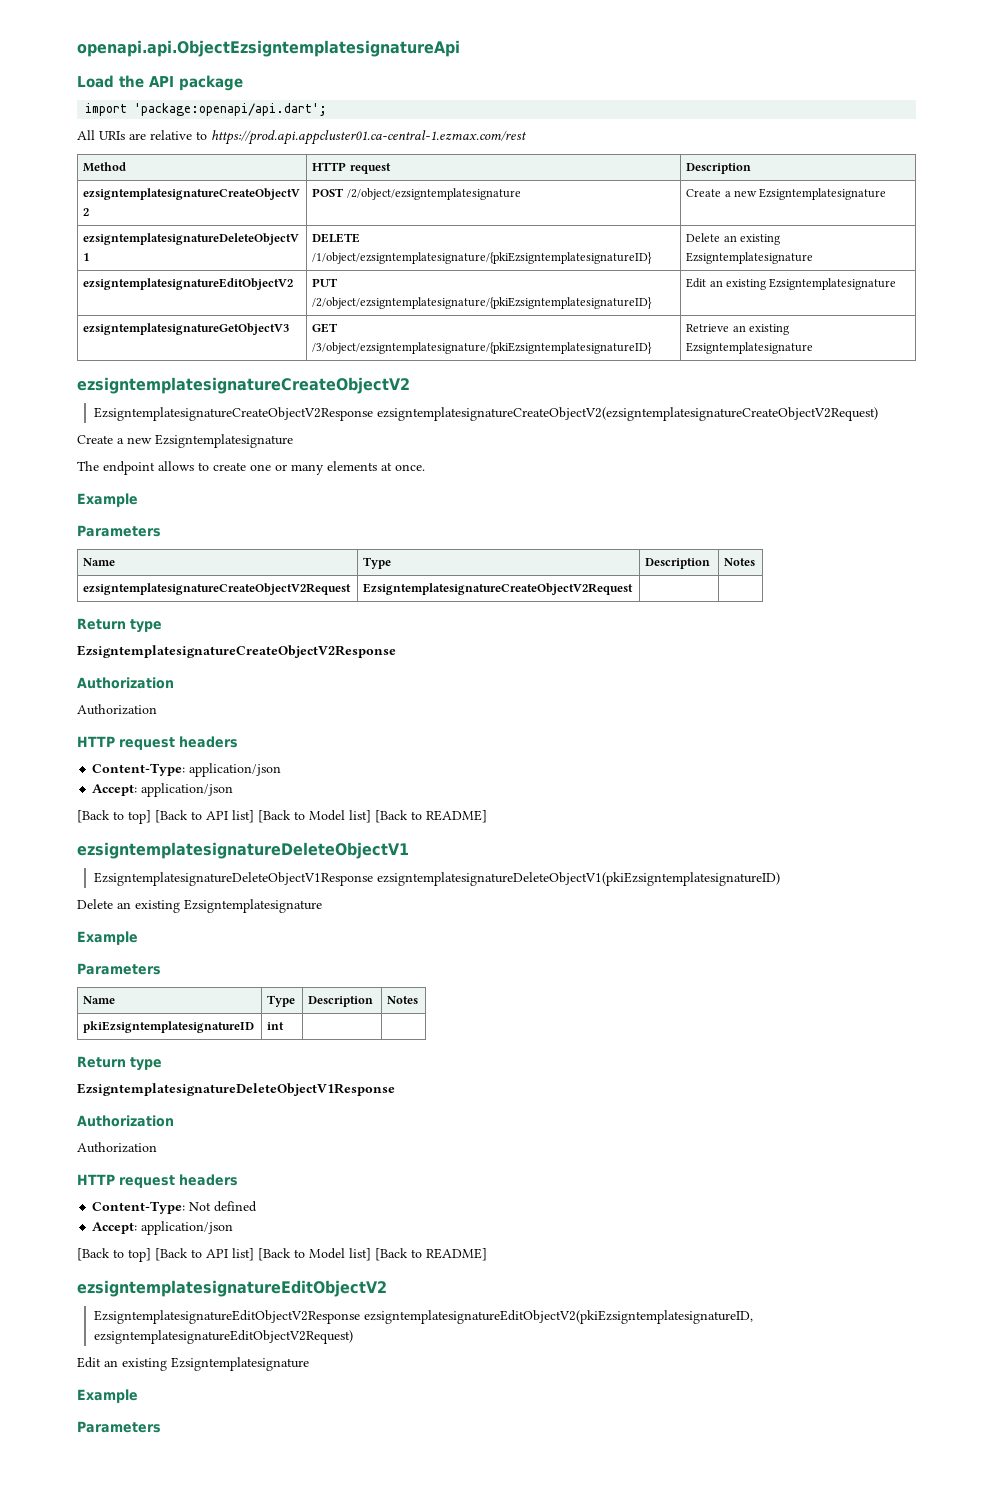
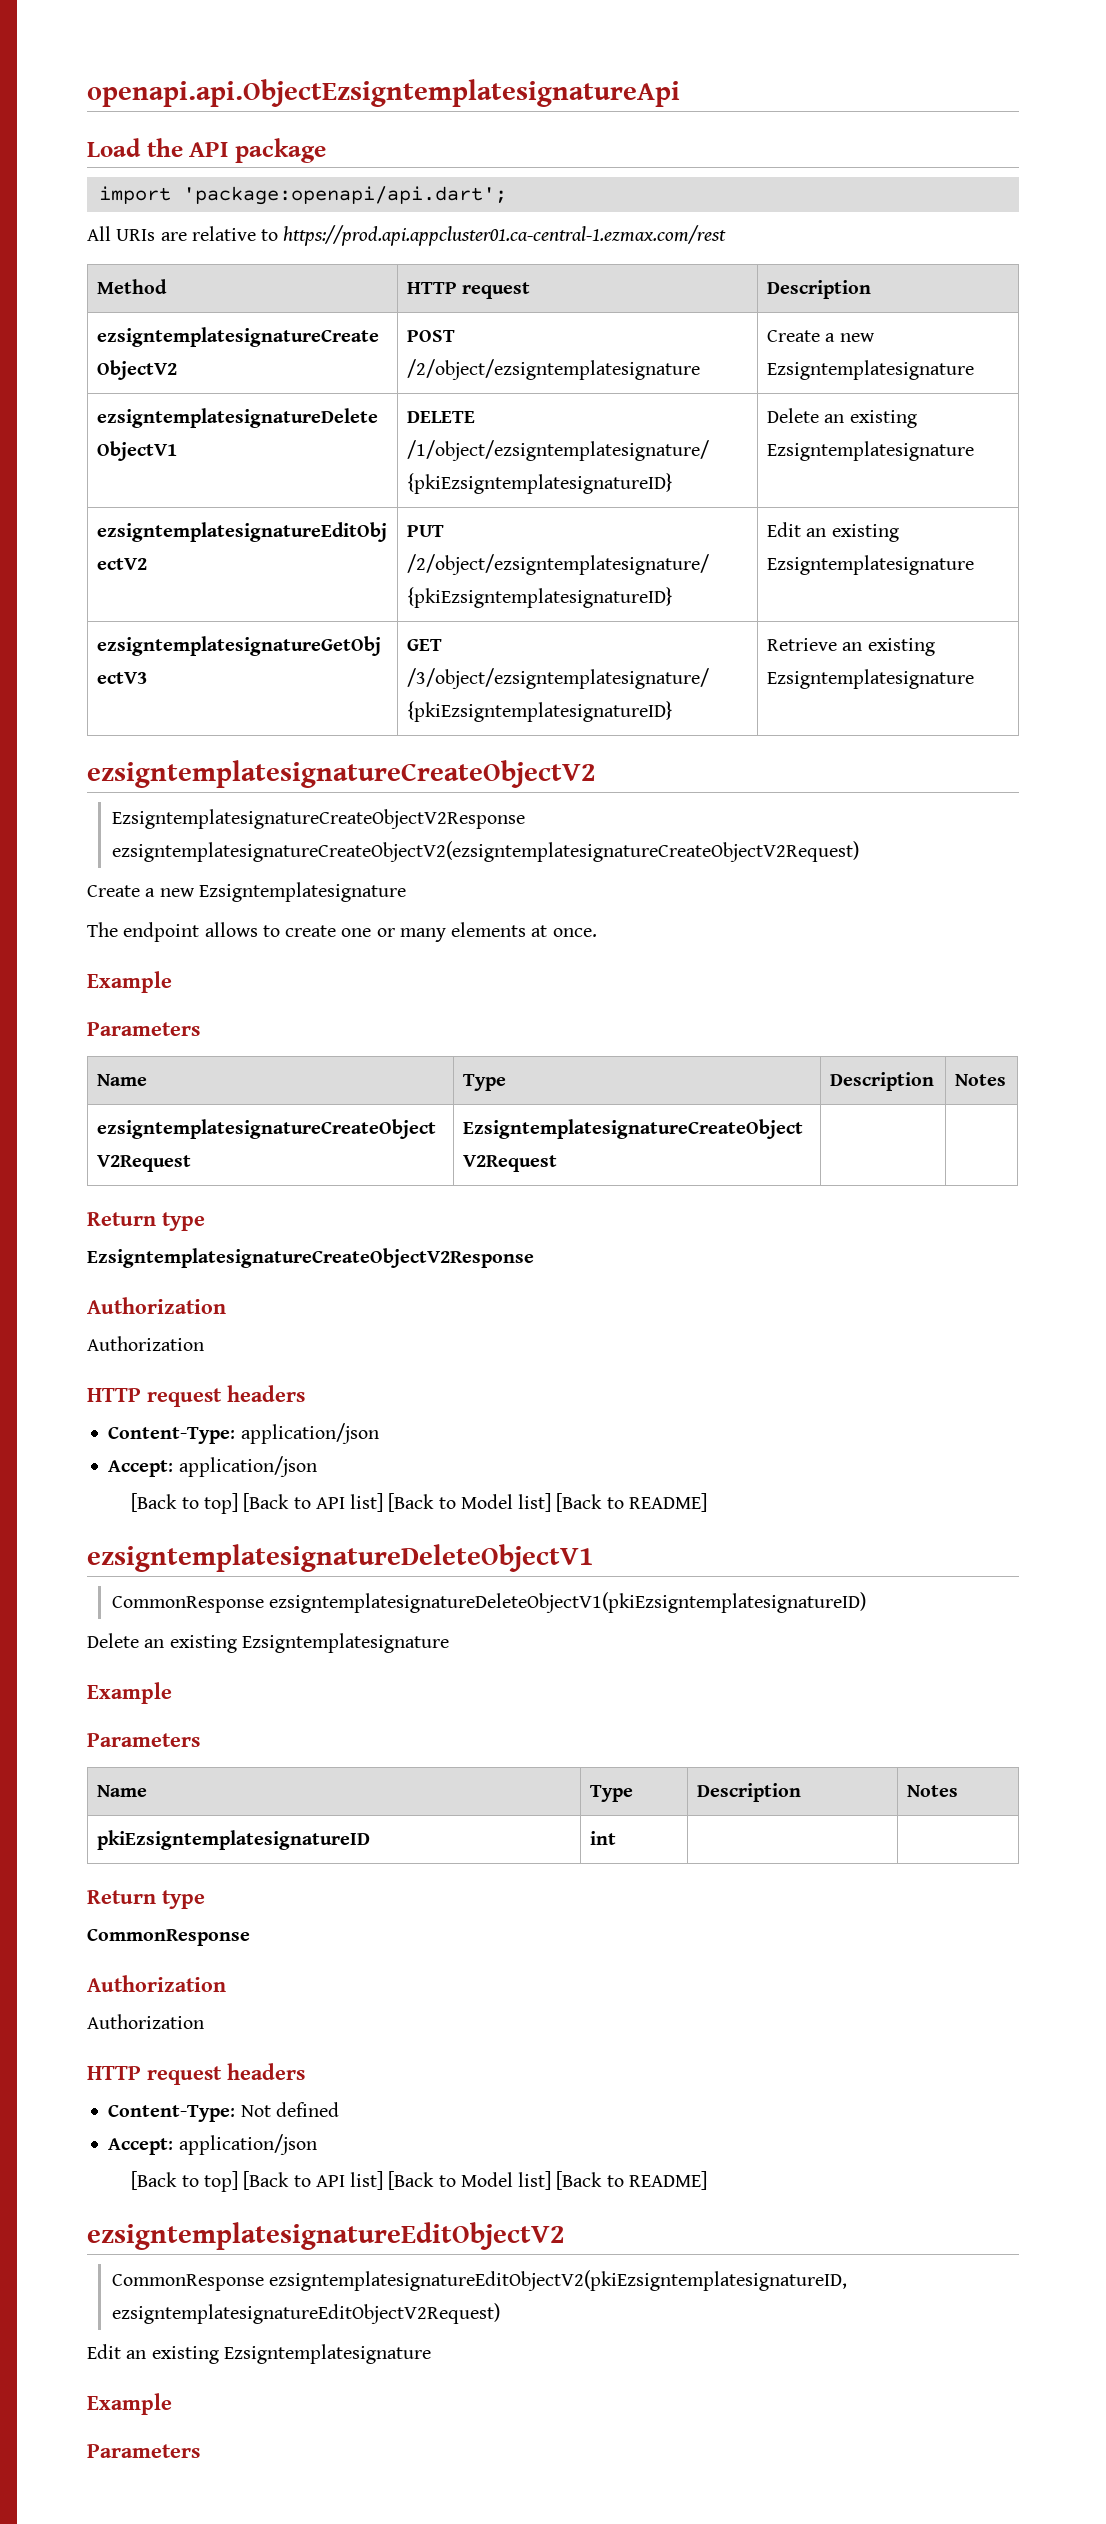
[93,872,373,886] EzsigntemplatesignatureDeleteObjectV1Response -> [111,1596,264,1613] CommonResponse
[77,1083,395,1096] EzsigntemplatesignatureDeleteObjectV1Response -> [87,1928,250,1946] CommonResponse
[93,1310,360,1324] EzsigntemplatesignatureEditObjectV2Response -> [111,2274,264,2291] CommonResponse

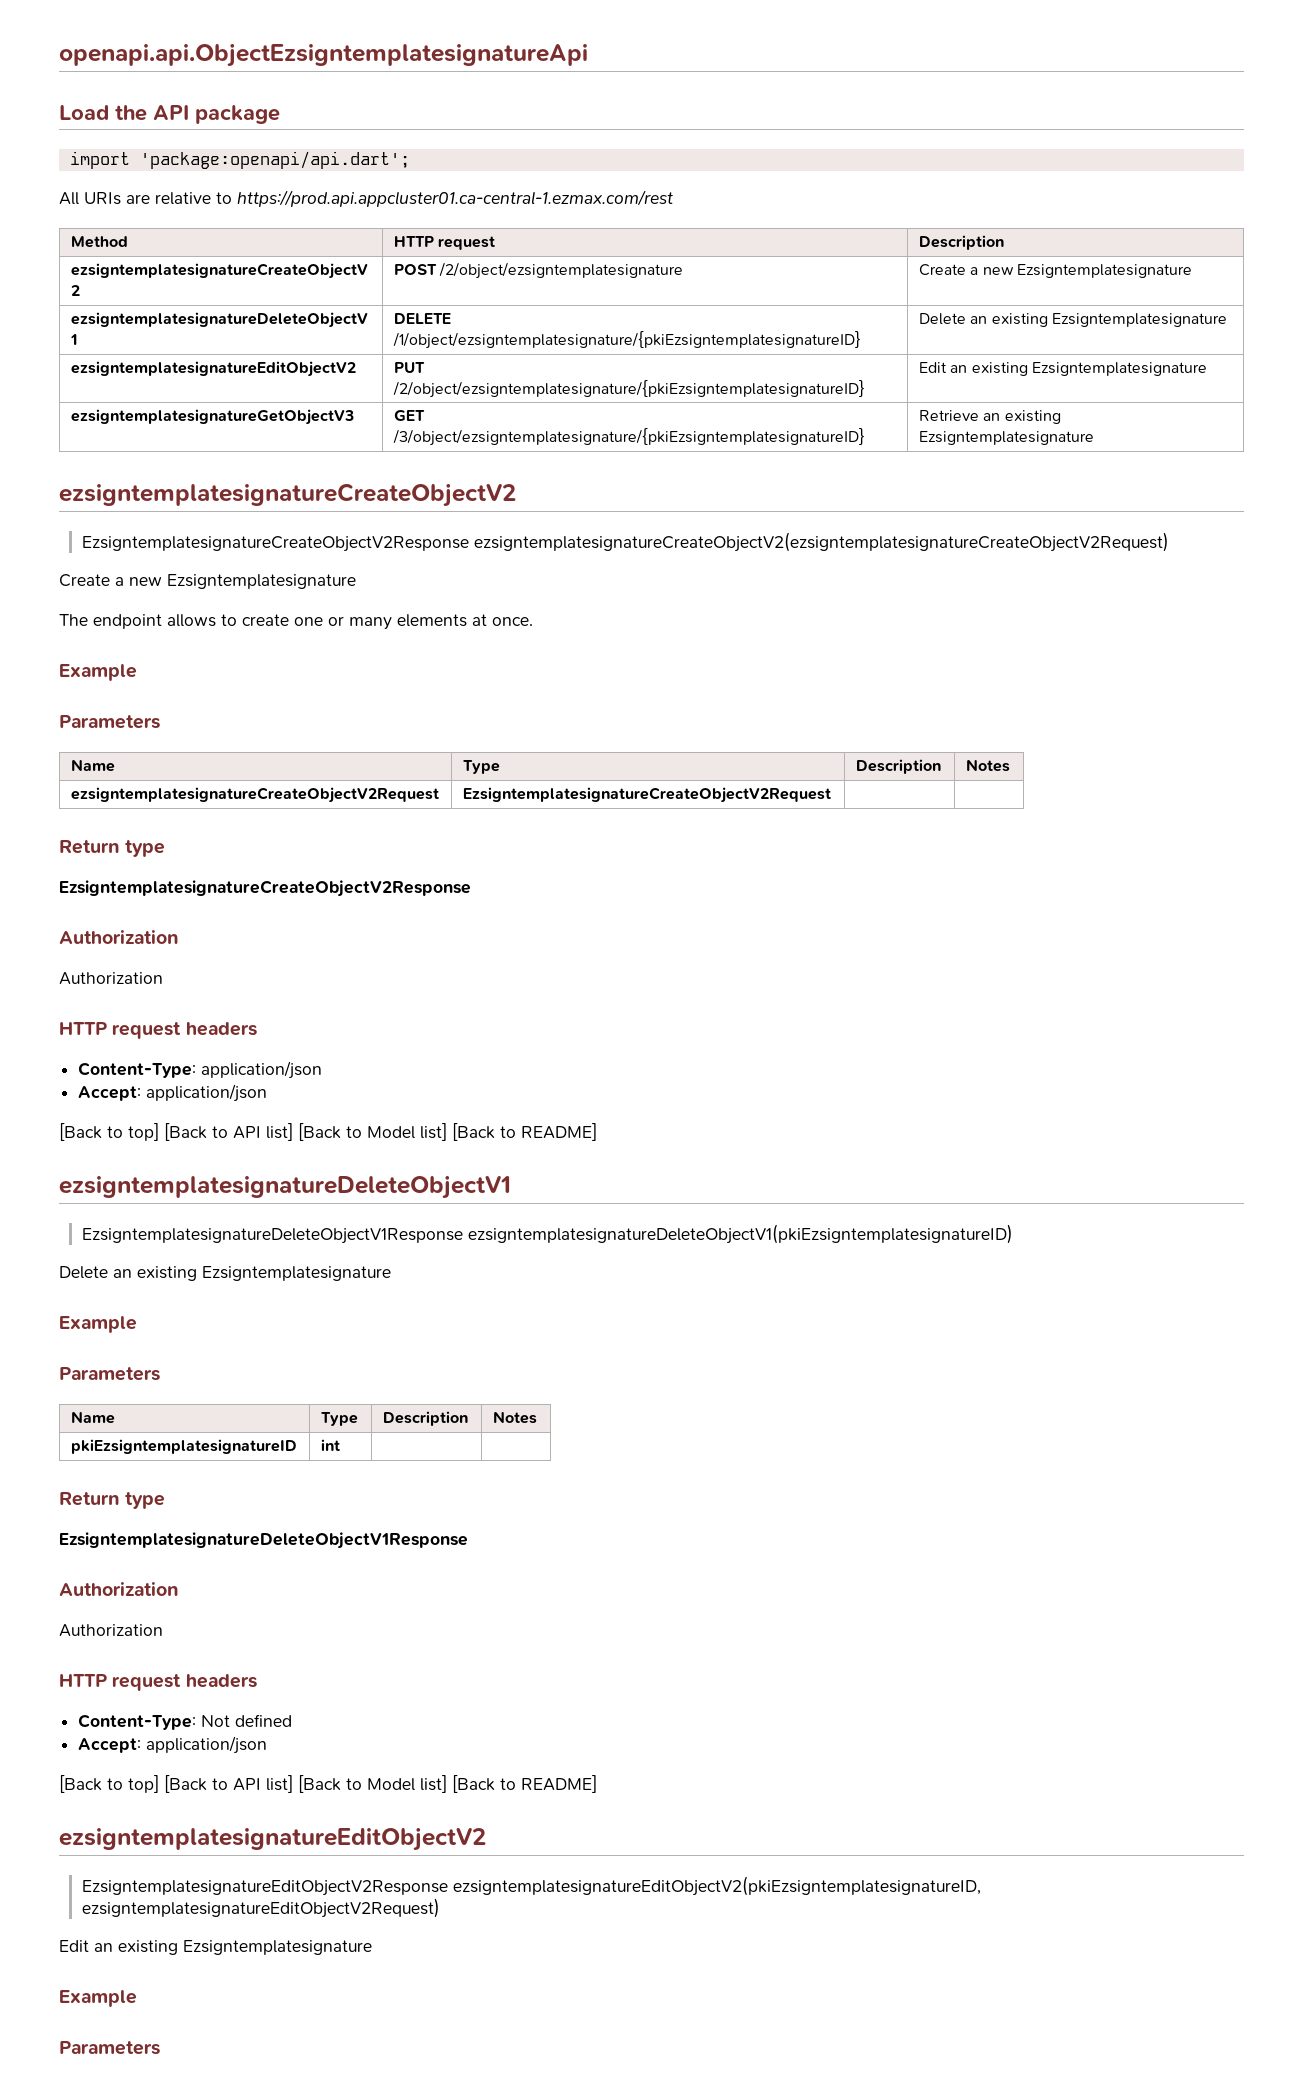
[111,1596,264,1613] CommonResponse -> [81,1228,463,1244] EzsigntemplatesignatureDeleteObjectV1Response
[87,1928,250,1946] CommonResponse -> [59,1532,468,1549] EzsigntemplatesignatureDeleteObjectV1Response
[111,2274,264,2291] CommonResponse -> [81,1880,448,1896] EzsigntemplatesignatureEditObjectV2Response

